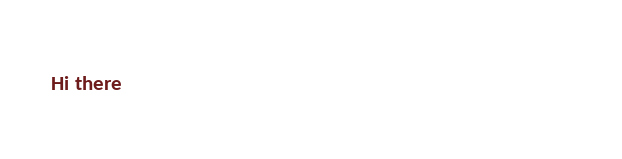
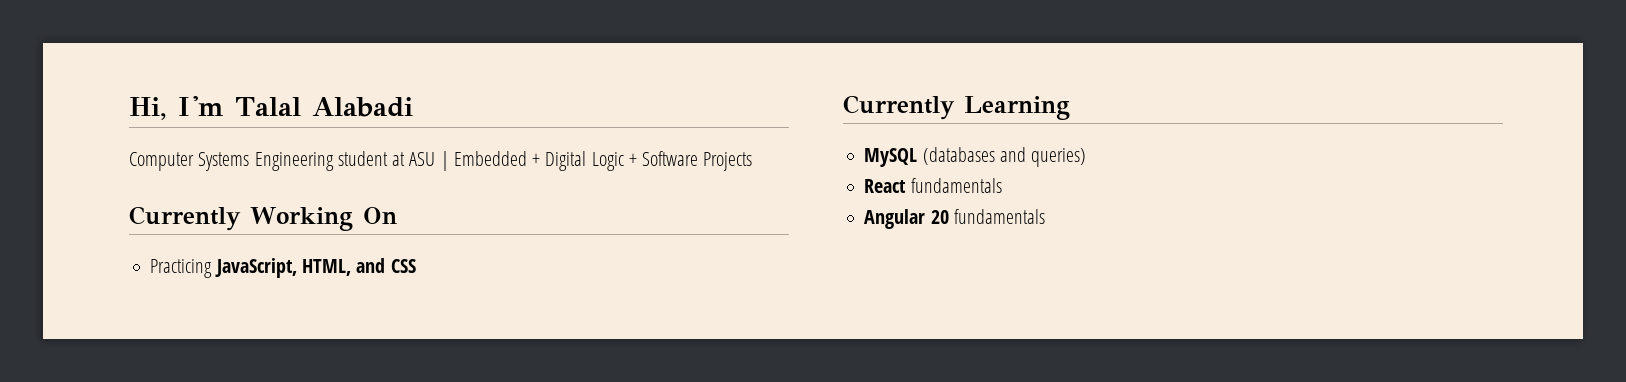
[51,76,122,90] Hi there -> [129,96,413,120] [129,151,753,171] [129,206,397,231] [150,258,416,278] [843,95,1070,120] [864,147,1087,167] [864,178,1002,193] [864,209,1045,229] Hi, I'm Talal Alabadi // Computer Systems Engineering student at ASU | Embedded + Digital Logic + Software Projects // Currently Working On // Practicing JavaScript, HTML, and CSS // Currently Learning // MySQL (databases and queries) // React fundamentals // Angular 20 fundamentals

